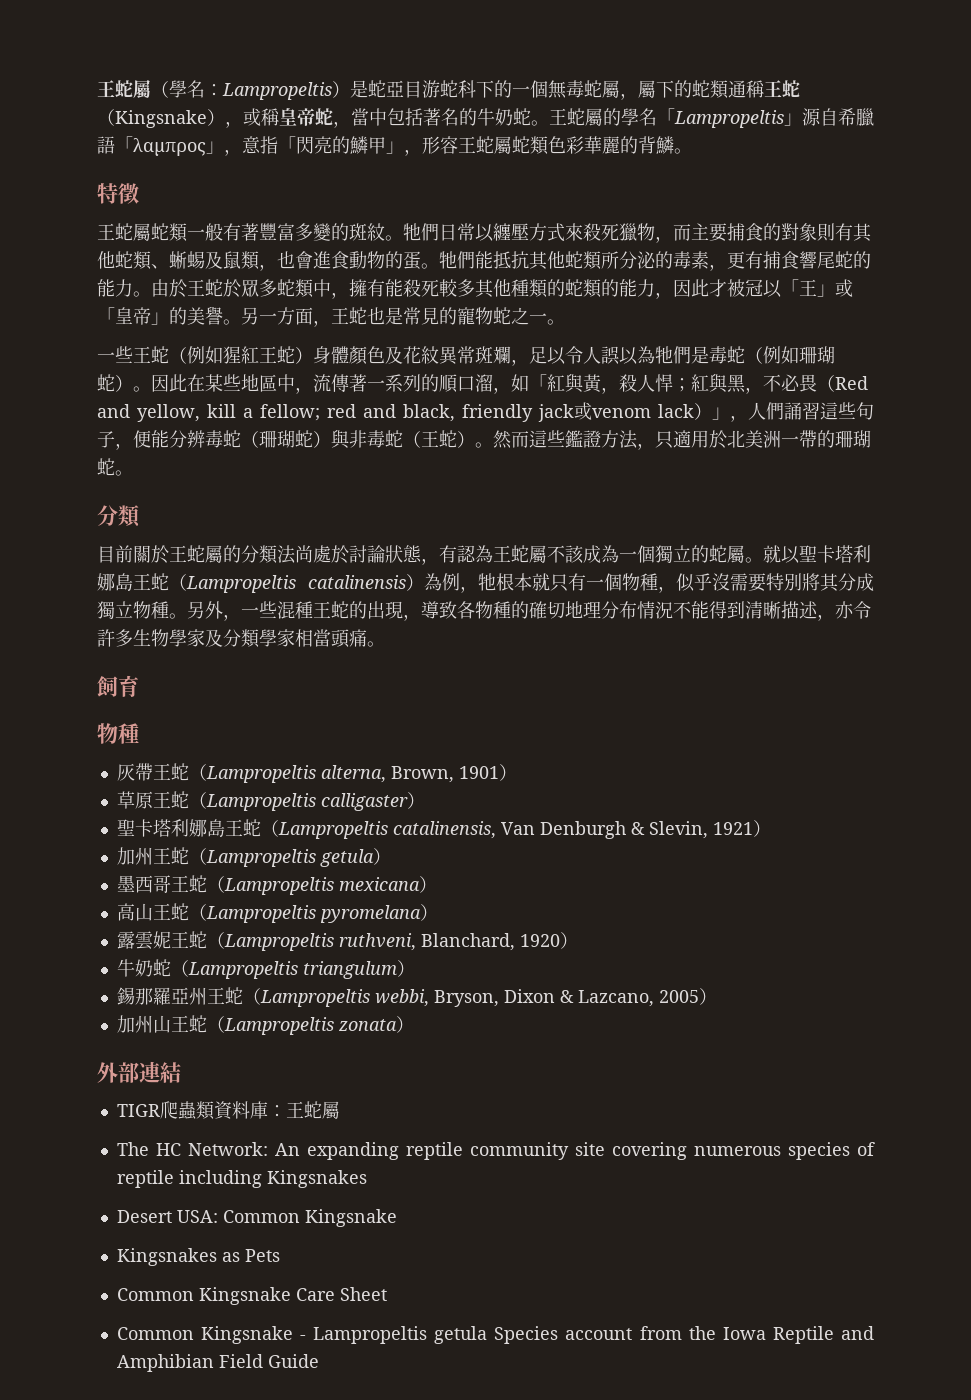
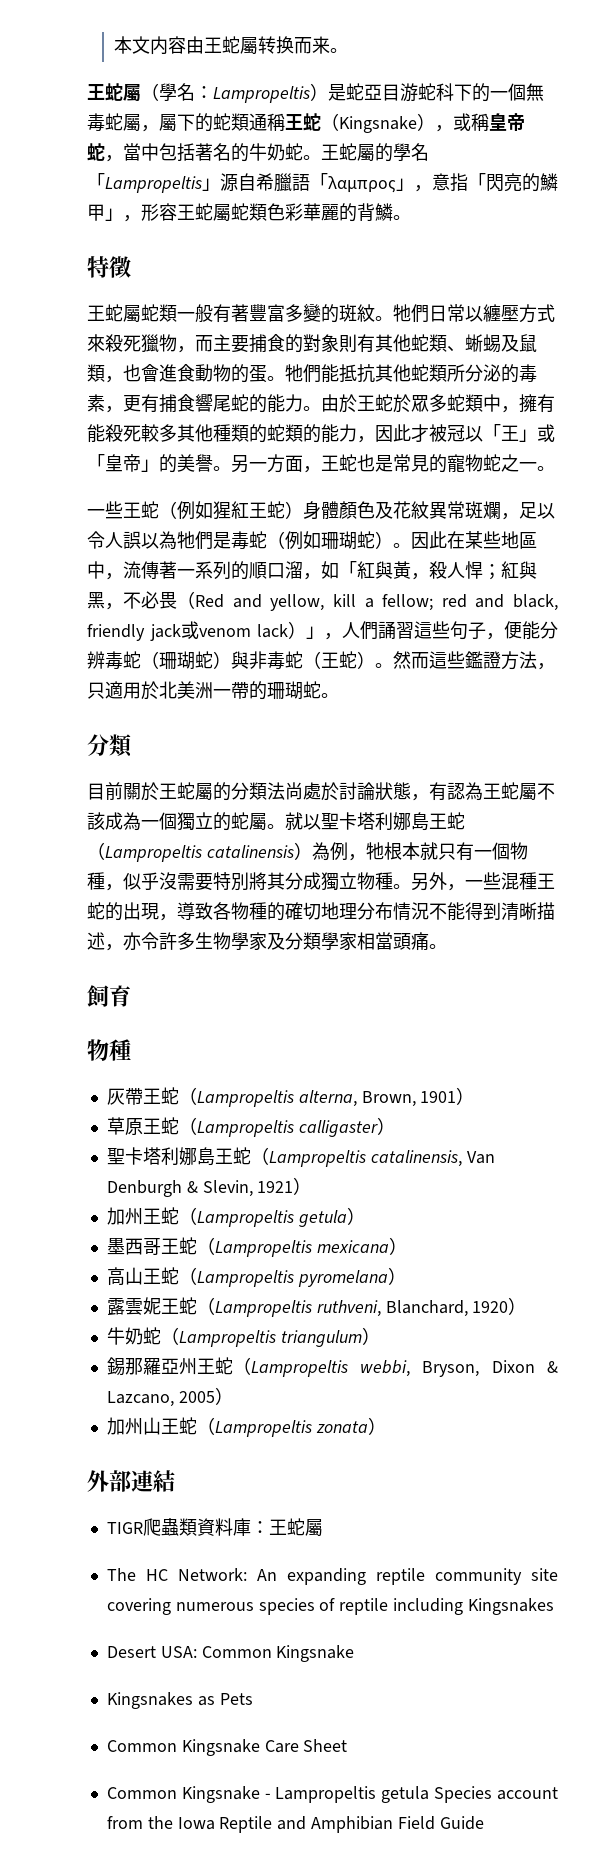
(97, 88) none -> [114,36,349,55] 本文内容由王蛇屬转换而来。 //

